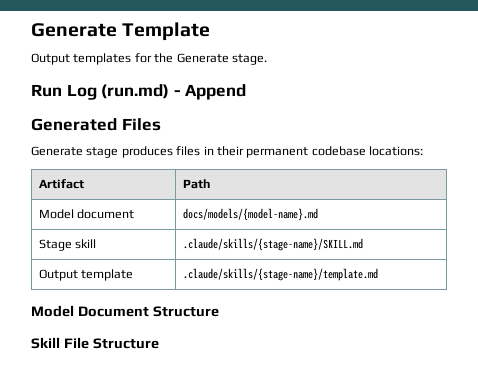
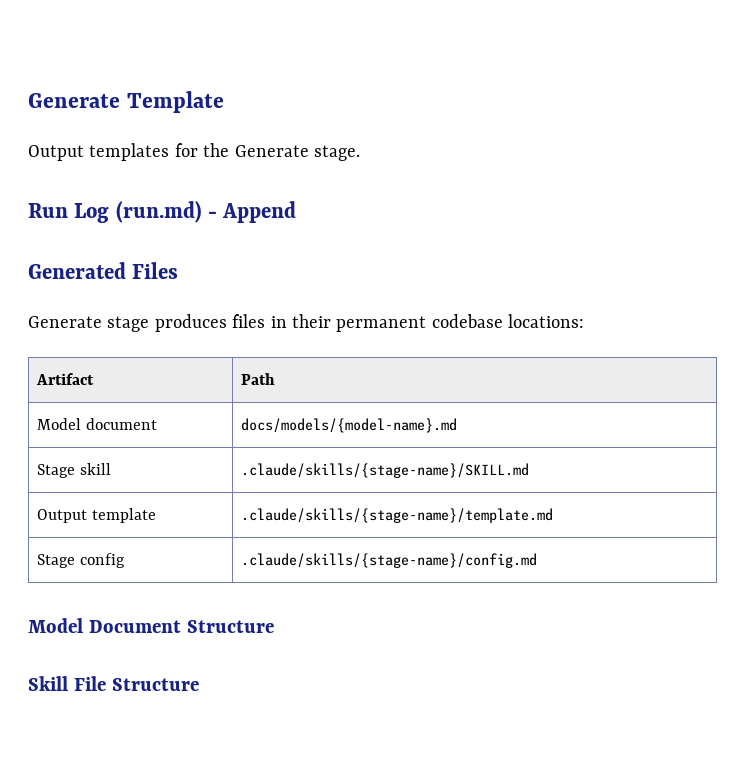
(378, 274) none -> [36,553,125,568] [240,553,537,568] // Stage config | .claude/skills/{stage-name}/config.md

